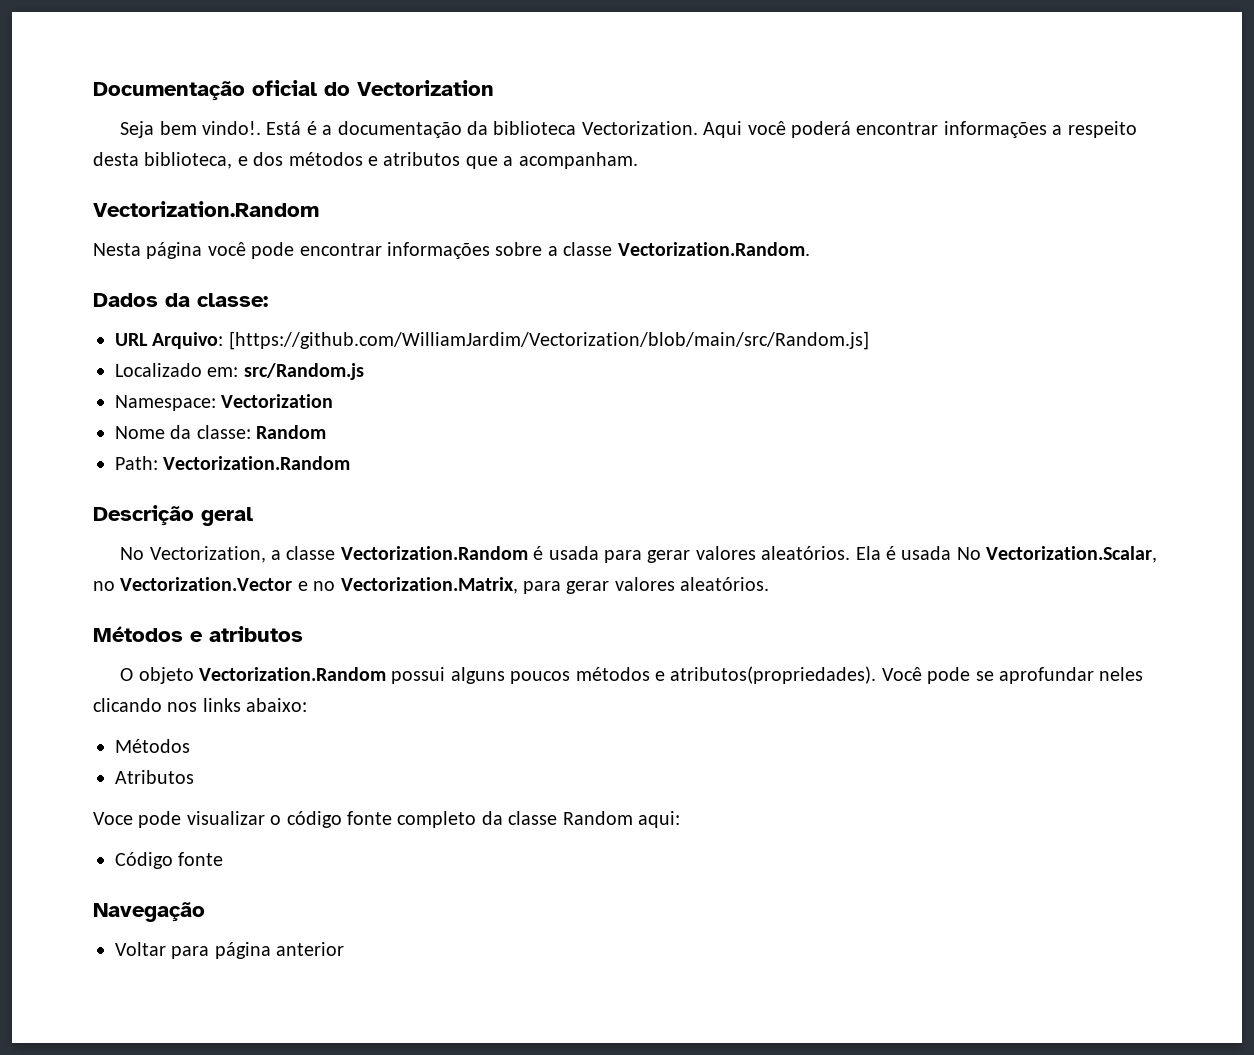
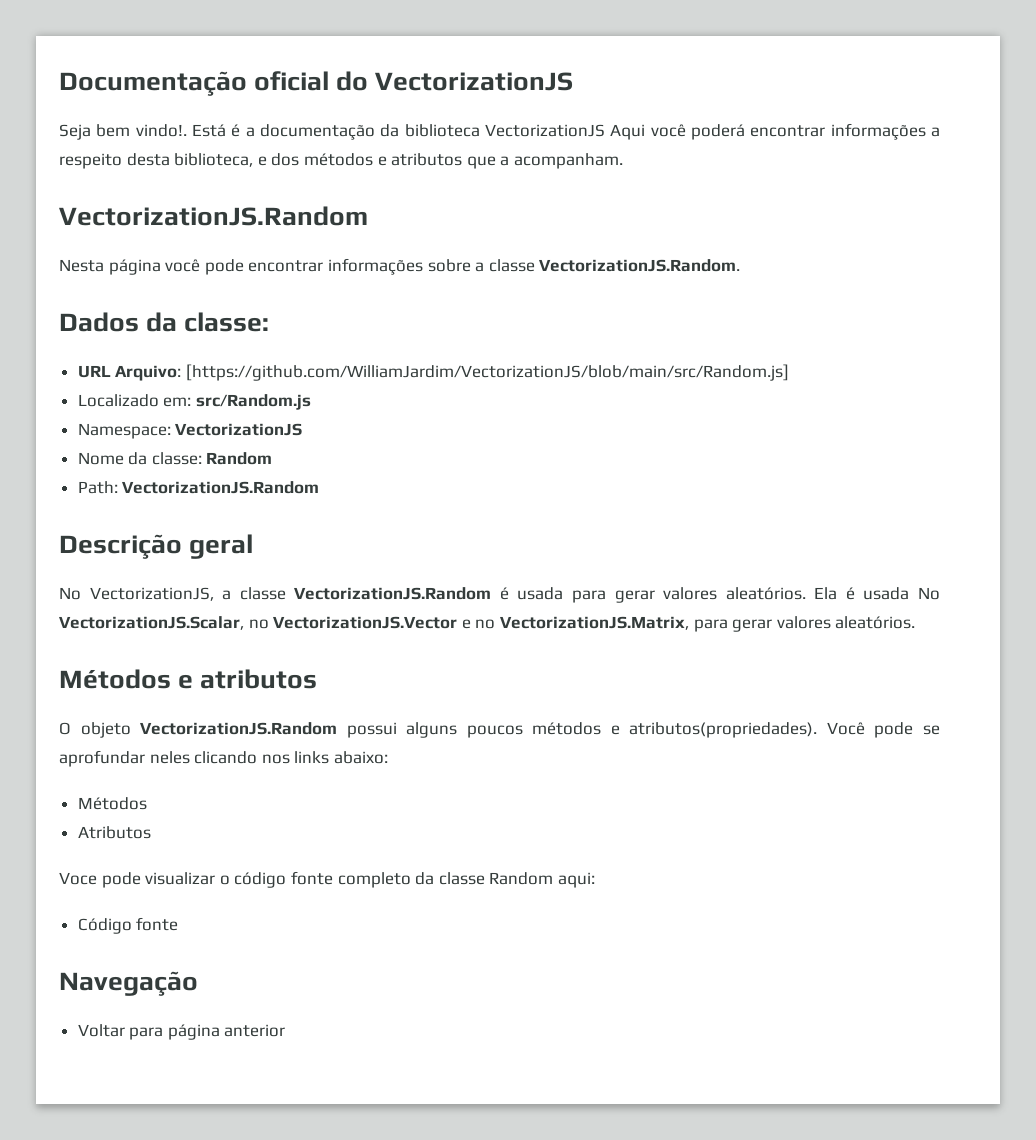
[357,80,494,96] Vectorization -> [375,72,574,91] VectorizationJS
[581,121,698,135] Vectorization. -> [484,124,605,137] VectorizationJS
[93,201,319,217] Vectorization.Random -> [59,206,368,226] VectorizationJS.Random
[617,242,810,256] Vectorization.Random. -> [539,259,741,272] VectorizationJS.Random.
[228,331,869,350] [https://github.com/WilliamJardim/Vectorization/blob/main/src/Random.js] -> [185,364,789,381] [https://github.com/WilliamJardim/VectorizationJS/blob/main/src/Random.js]
[221,394,334,408] Vectorization -> [175,423,303,436] VectorizationJS
[163,456,351,470] Vectorization.Random -> [122,481,320,494] VectorizationJS.Random
[149,546,528,563] Vectorization, a classe Vectorization.Random -> [89,587,492,601] VectorizationJS, a classe VectorizationJS.Random
[986,546,1158,563] [93,577,293,591] Vectorization.Scalar, no Vectorization.Vector -> [59,616,458,630] VectorizationJS.Scalar, no VectorizationJS.Vector
[340,577,518,594] Vectorization.Matrix, -> [499,616,689,630] VectorizationJS.Matrix,
[199,667,387,681] Vectorization.Random -> [140,722,338,735] VectorizationJS.Random

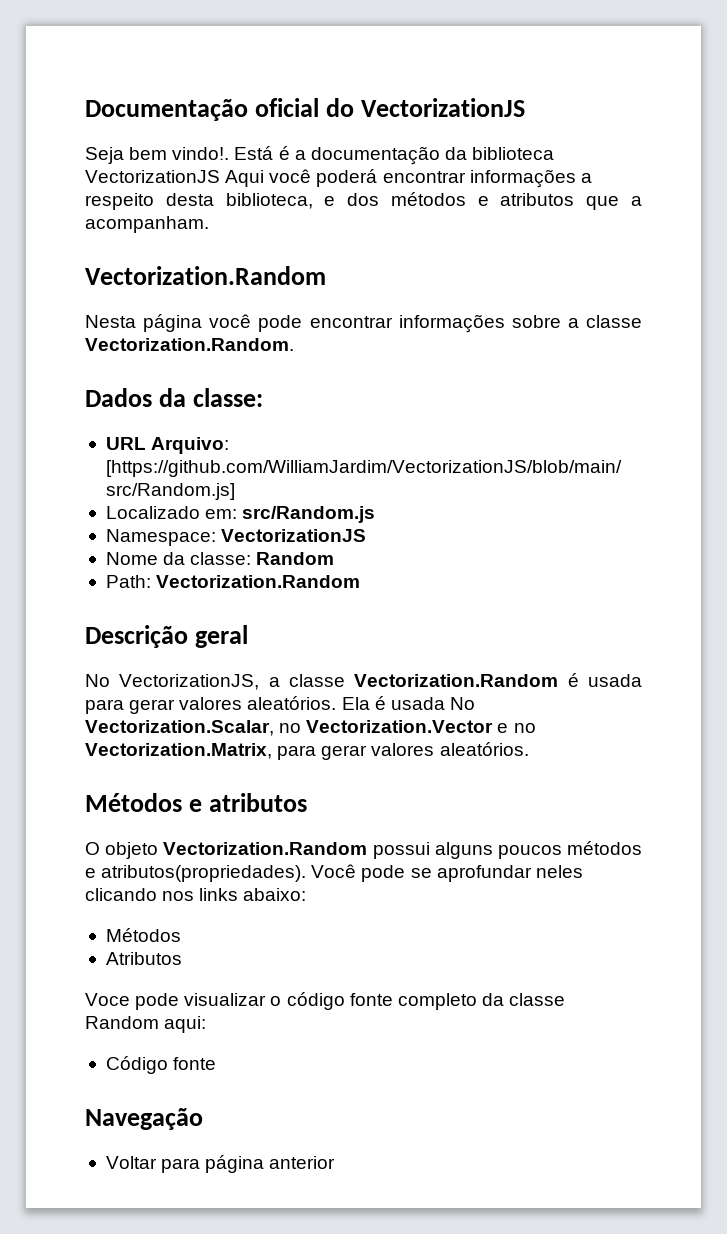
[59,206,368,226] VectorizationJS.Random -> [85,266,326,285] Vectorization.Random
[539,259,741,272] VectorizationJS.Random. -> [85,338,294,351] Vectorization.Random.
[122,481,320,494] VectorizationJS.Random -> [156,575,361,588] Vectorization.Random
[294,587,492,600] VectorizationJS.Random -> [354,674,559,687] Vectorization.Random
[59,616,458,630] VectorizationJS.Scalar, no VectorizationJS.Vector -> [85,720,494,736] Vectorization.Scalar, no Vectorization.Vector
[499,616,689,630] VectorizationJS.Matrix, -> [85,743,272,759] Vectorization.Matrix,
[140,722,338,735] VectorizationJS.Random -> [163,842,368,855] Vectorization.Random

